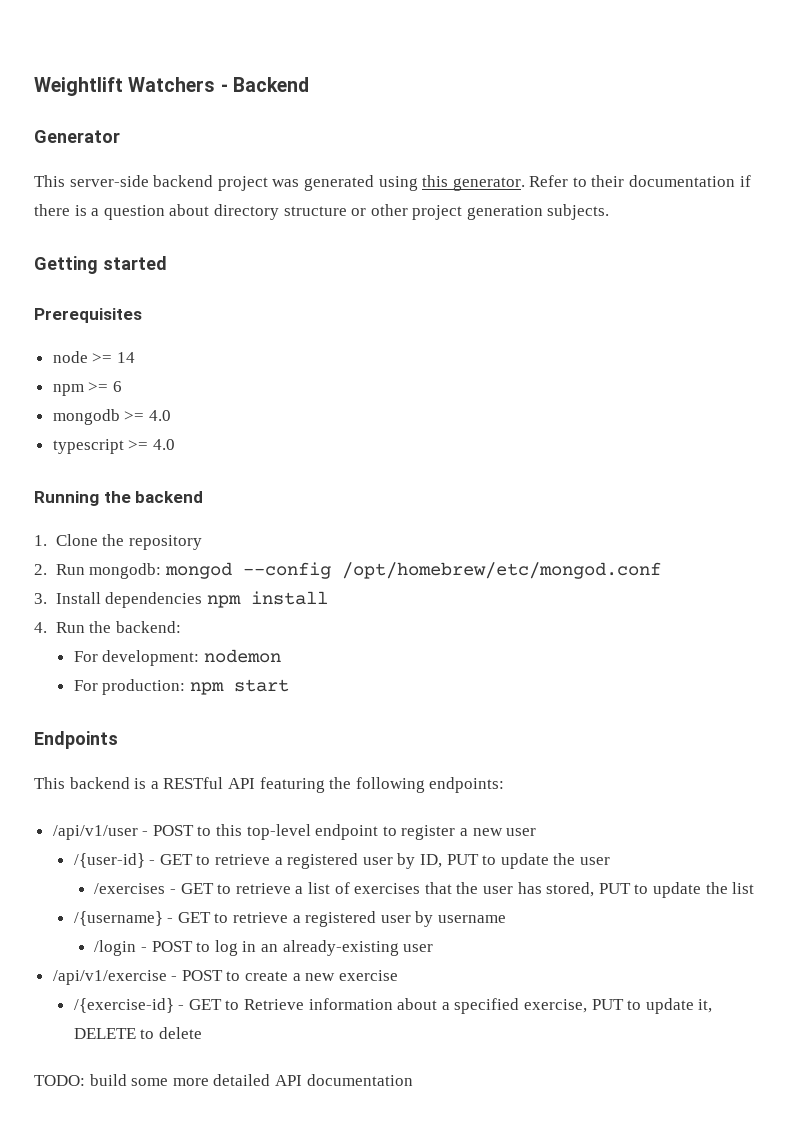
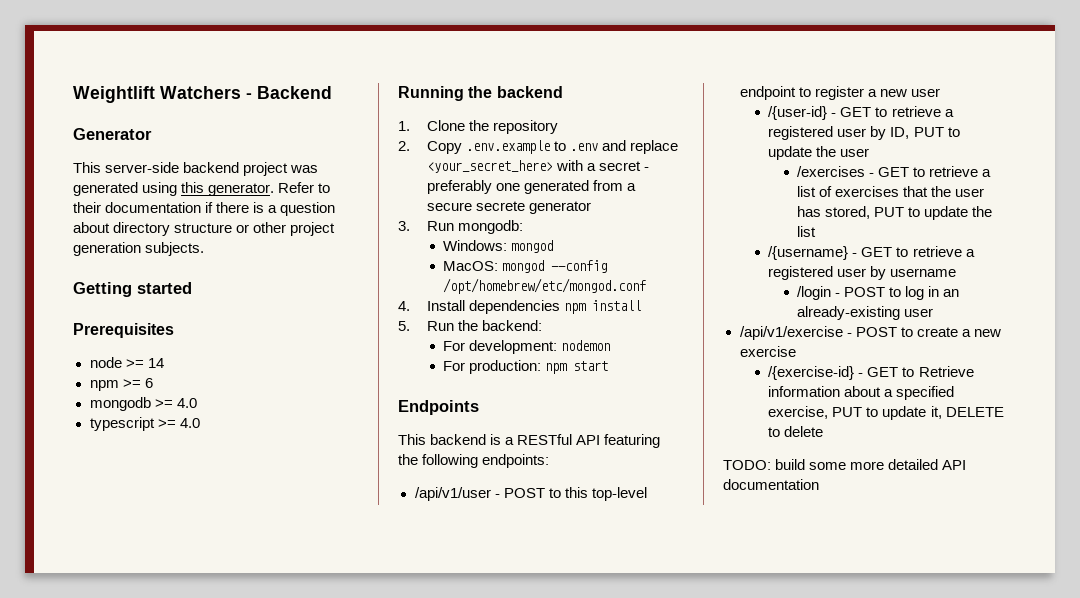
(47, 569) none -> [426,140,679,154] [426,160,650,173] [426,180,637,194] [426,201,591,214] [398,221,410,231] Copy .env.example to .env and replace <your_secret_here> with a secret - preferably one generated from a secure secrete generator // 3.
(162, 571) none -> [443,240,554,253] [443,261,499,271] // Windows: mongod // MacOS:
[34,593,47,604] 3. -> [398,301,410,311] 4.
[34,622,47,633] 4. -> [398,321,410,331] 5.

